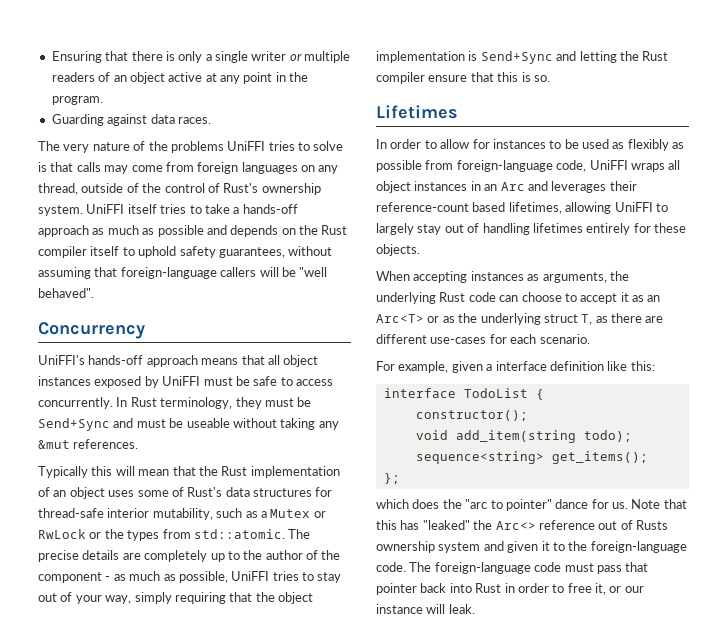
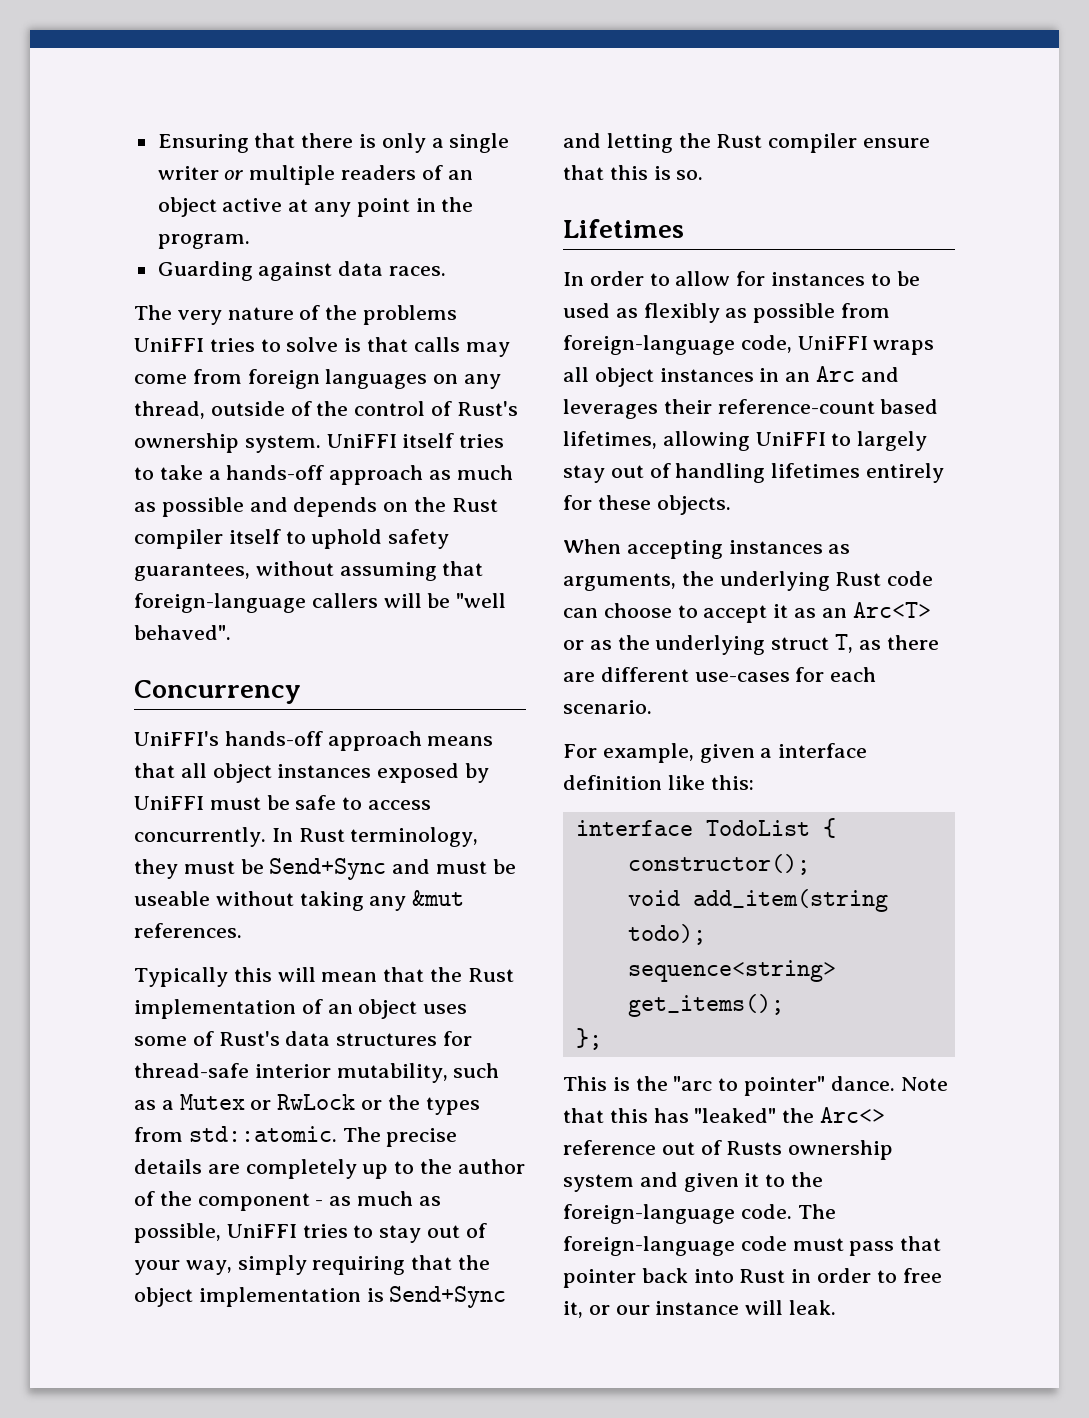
[376,499,440,509] which does -> [563,1076,630,1091] This is
[555,499,628,509] dance for us. -> [830,1076,895,1091] dance.

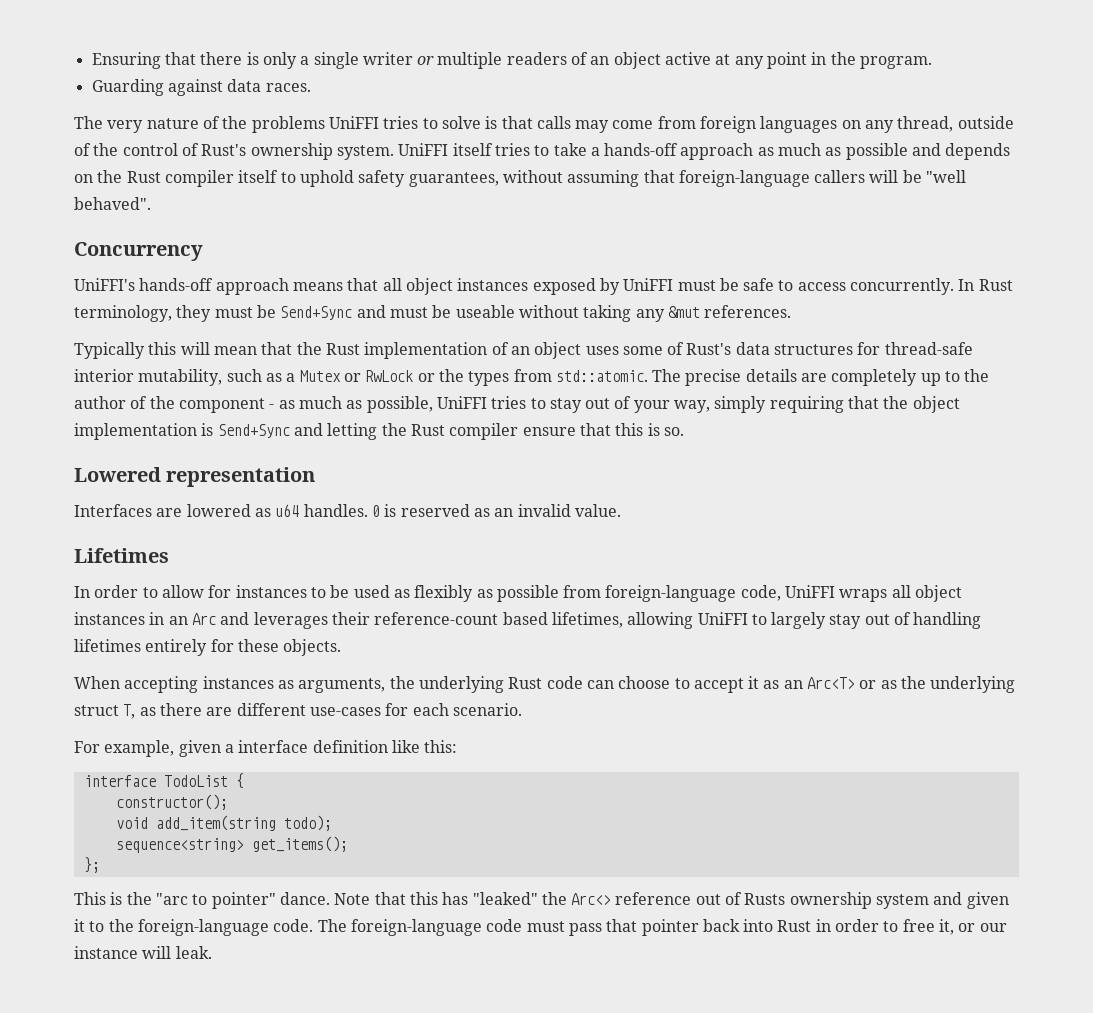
(704, 175) none -> [74,467,316,487] [74,504,621,517] // Lowered representation // Interfaces are lowered as u64 handles. 0 is reserved as an invalid value.

